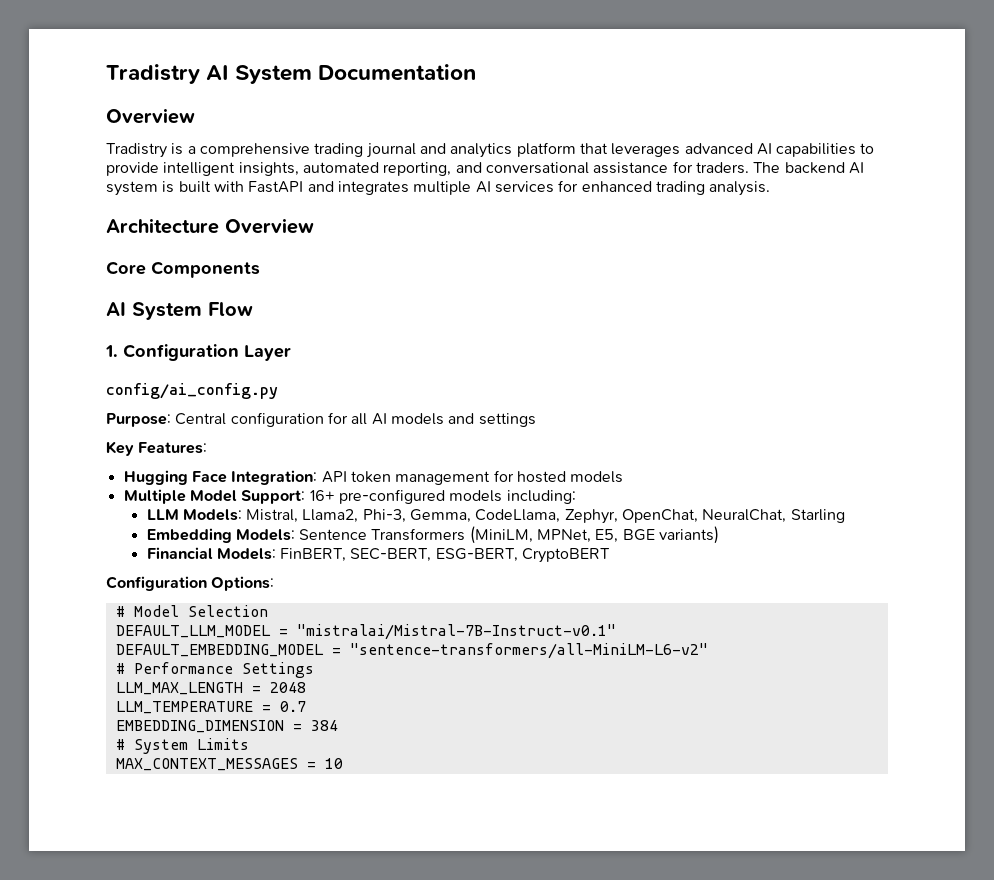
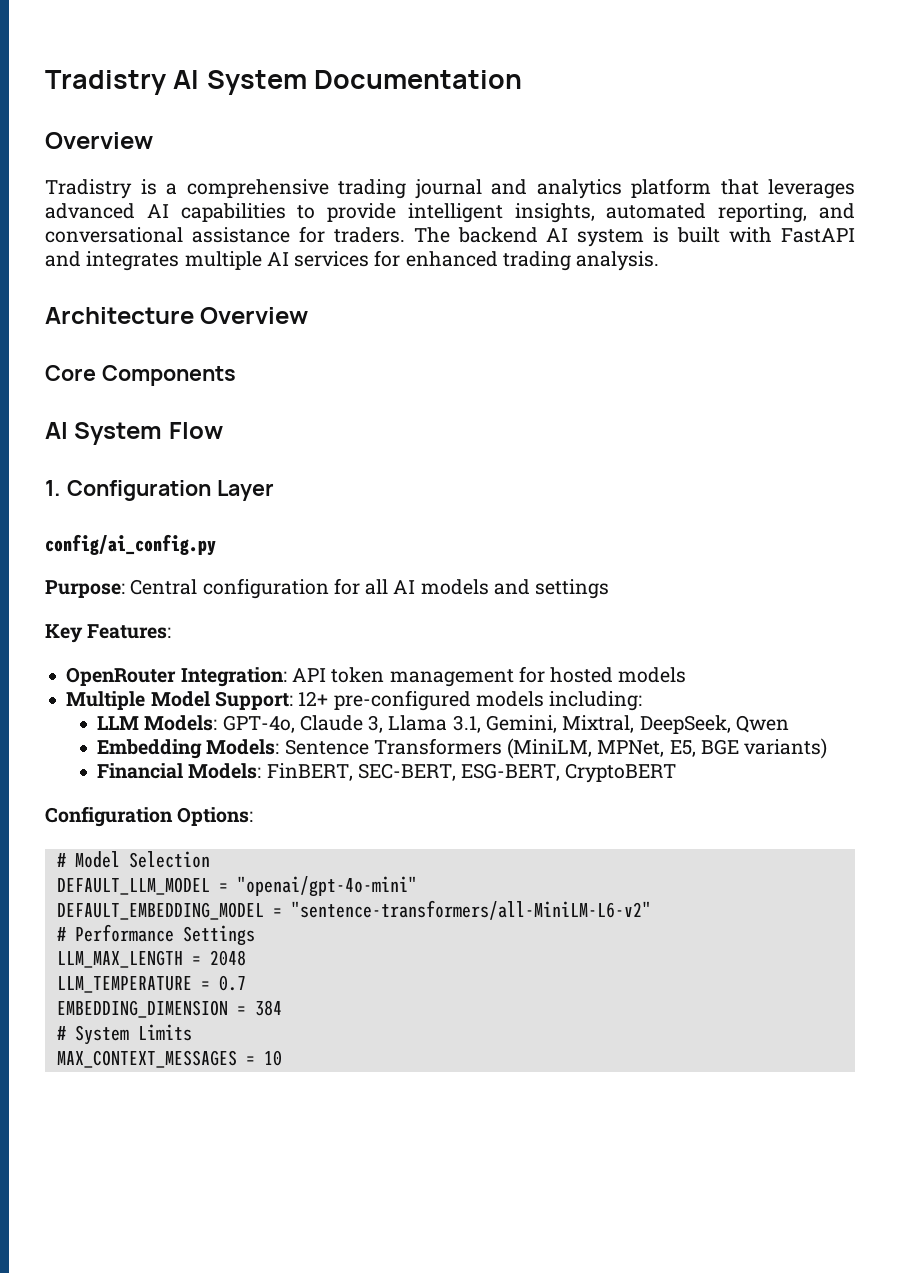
[123,470,227,485] Hugging Face -> [66,667,177,686] OpenRouter
[309,490,335,501] 16+ -> [298,691,329,706] 12+
[246,509,845,524] Mistral, Llama2, Phi-3, Gemma, CodeLlama, Zephyr, OpenChat, NeuralChat, Starling -> [222,715,789,734] GPT-4o, Claude 3, Llama 3.1, Gemini, Mixtral, DeepSeek, Qwen
[296,624,616,640] "mistralai/Mistral-7B-Instruct-v0.1" -> [236,876,417,897] "openai/gpt-4o-mini"

